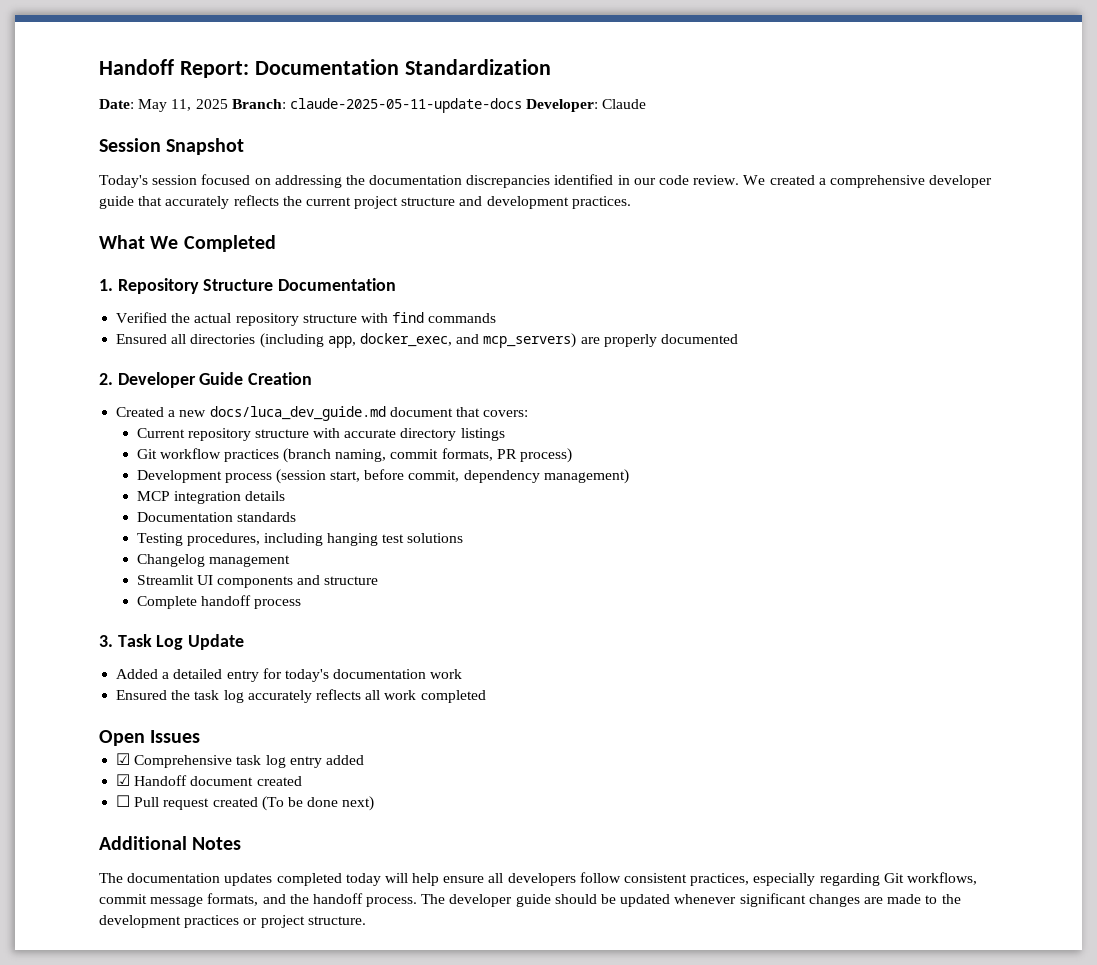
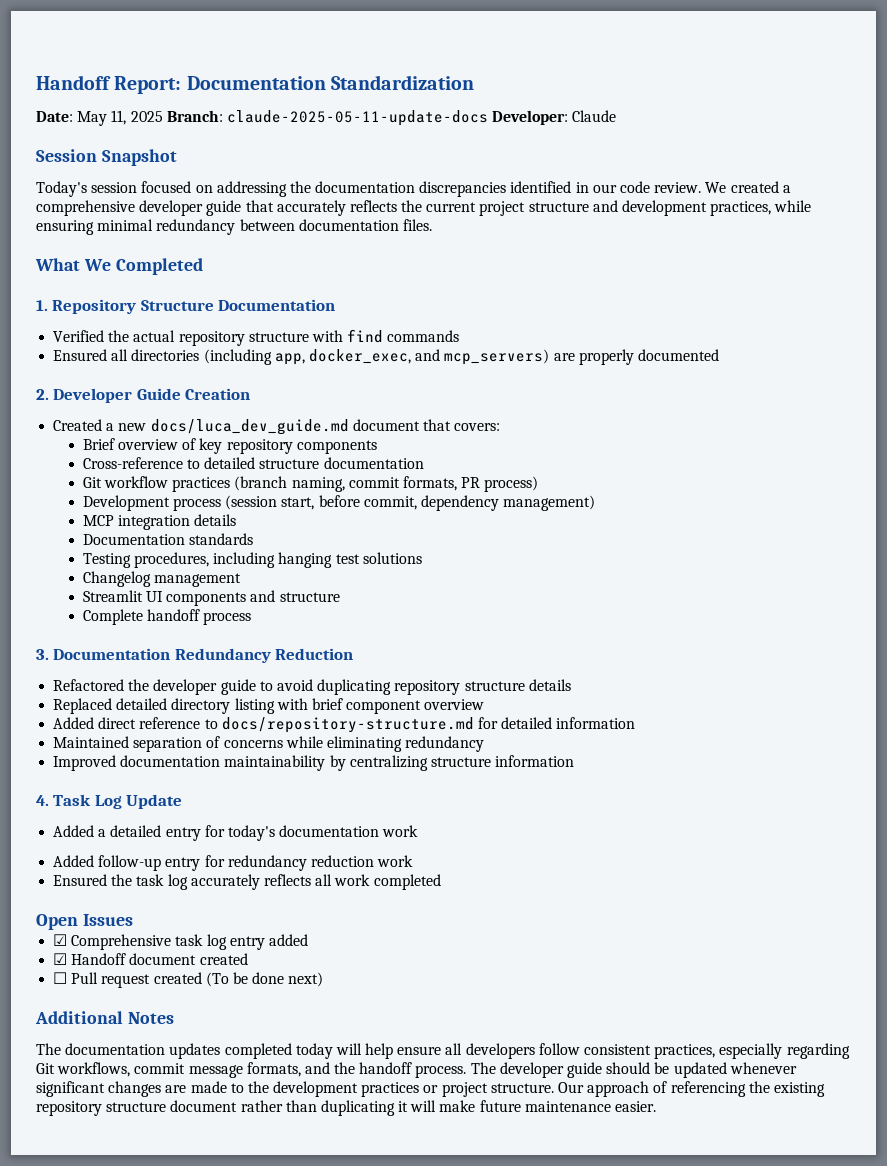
[571,196,631,209] practices. -> [710,200,812,216] [36,219,432,235] practices, while ensuring minimal redundancy between documentation files.
[136,428,505,441] Current repository structure with accurate directory listings -> [82,438,377,454] [82,457,424,469] Brief overview of key repository components // Cross-reference to detailed structure documentation
(113, 641) none -> [53,648,354,663] [53,679,571,695] [53,698,485,714] [53,717,636,733] [53,736,485,752] [53,755,575,771] [36,795,49,806] Documentation Redundancy Reduction // Refactored the developer guide to avoid duplicating repository structure details // Replaced detailed directory listing with brief component overview // Added direct reference to docs/repository-structure.md for detailed information // Maintained separation of concerns while eliminating redundancy // Improved documentation maintainability by centralizing structure information // 4.
(463, 674) none -> [53,855,414,871] // Added follow-up entry for redundancy reduction work
(366, 920) none -> [558,1081,825,1097] [36,1100,657,1116] Our approach of referencing the existing repository structure document rather than duplicating it will make future maintenance easier.

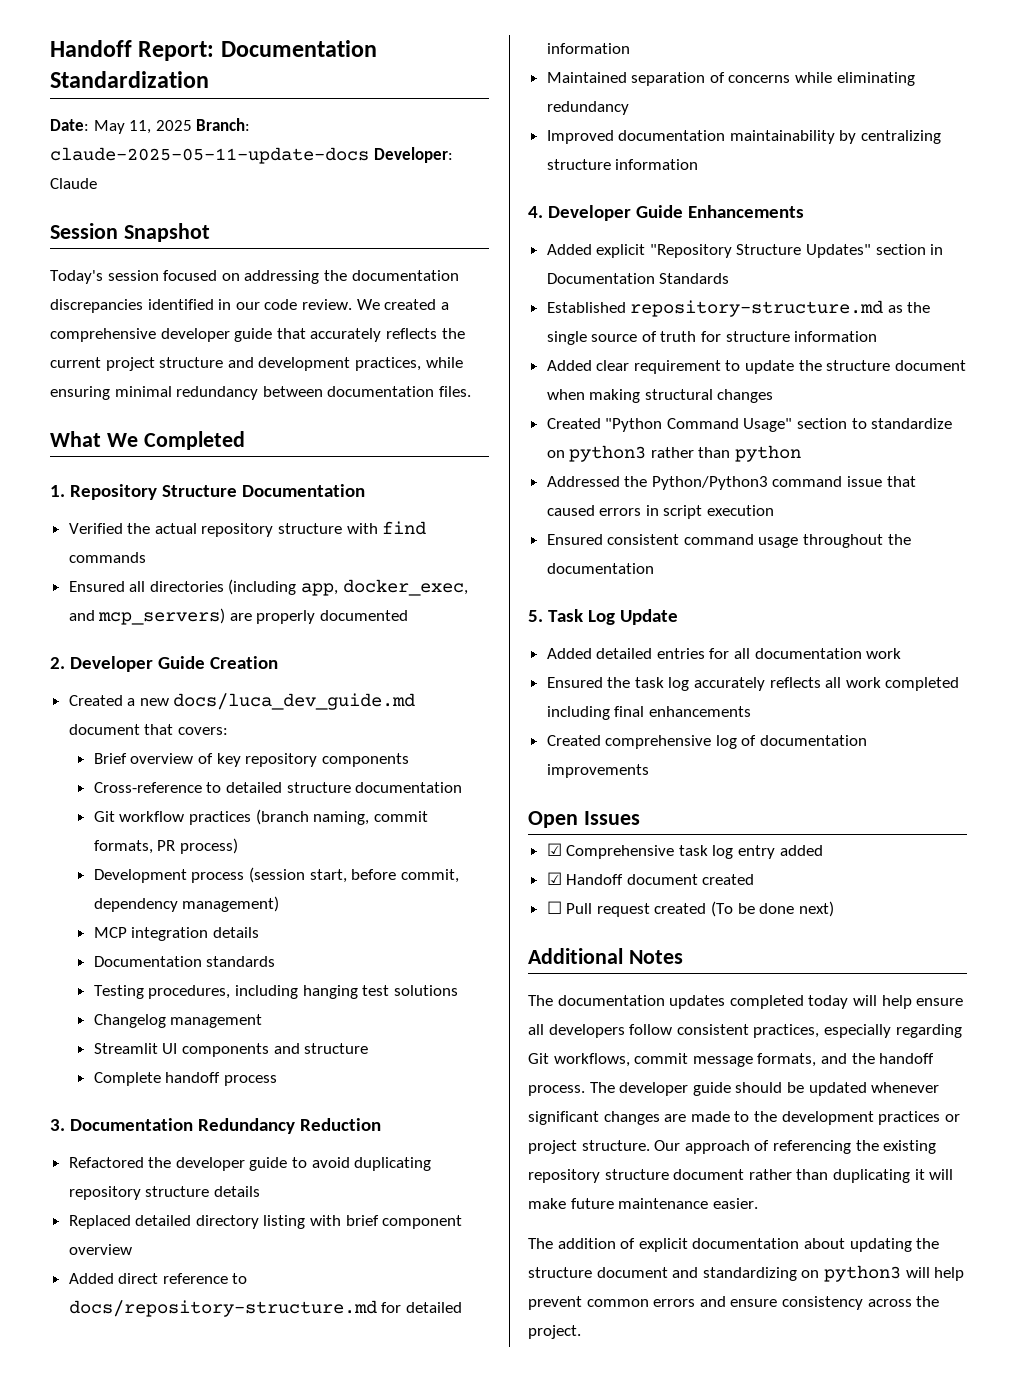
[53,794,183,809] [53,825,419,841] [53,855,374,871] Task Log Update // Added a detailed entry for today's documentation work // Added follow-up entry for redundancy reduction -> [548,205,805,221] [546,244,944,258] [546,273,730,284] [546,300,931,317] [546,331,878,345] [546,360,966,374] [546,389,774,403] [546,418,953,432] [546,445,802,462] [546,476,916,490] [546,505,775,519] [546,534,911,548] [546,563,654,574] [528,609,679,625] [546,648,862,659] Developer Guide Enhancements // Added explicit "Repository Structure Updates" section in Documentation Standards // Established repository-structure.md as the single source of truth for structure information // Added clear requirement to update the structure document when making structural changes // Created "Python Command Usage" section to standardize on python3 rather than python // Addressed the Python/Python3 command issue that caused errors in script execution // Ensured consistent command usage throughout the documentation // 5. Task Log Update // Added detailed entries for all documentation
(441, 882) none -> [546,706,751,720] [546,735,868,749] [546,764,649,778] including final enhancements // Created comprehensive log of documentation improvements
(657, 1106) none -> [528,1238,940,1252] [528,1265,965,1282] [528,1296,940,1310] [528,1325,581,1339] // The addition of explicit documentation about updating the structure document and standardizing on python3 will help prevent common errors and ensure consistency across the project.

